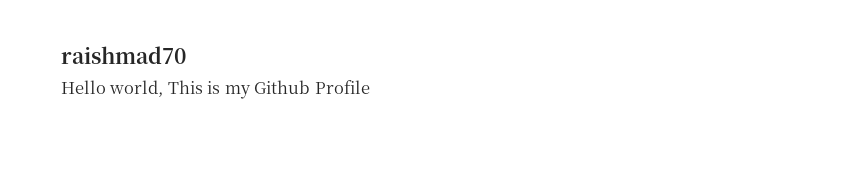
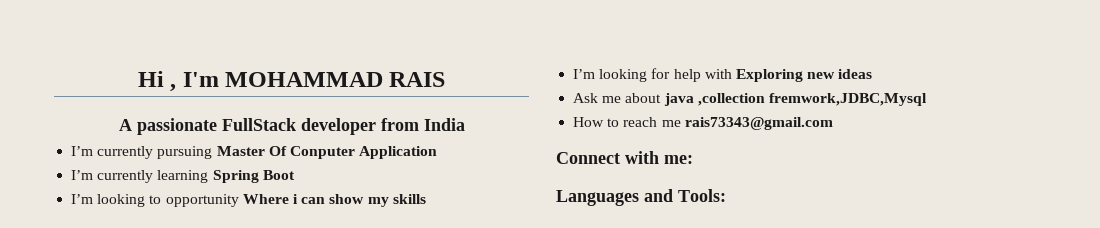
[61,46,186,64] [61,80,370,99] raishmad70 // Hello world, This is my Github Profile -> [137,71,446,92] [118,118,465,135] [71,146,438,159] [71,170,295,183] [71,194,426,207] [573,68,873,82] [573,93,927,106] [573,117,833,130] [556,151,693,164] [556,189,726,206] Hi , I'm MOHAMMAD RAIS // A passionate FullStack developer from India // I’m currently pursuing Master Of Conputer Application // I’m currently learning Spring Boot // I’m looking to opportunity Where i can show my skills // I’m looking for help with Exploring new ideas // Ask me about java ,collection fremwork,JDBC,Mysql // How to reach me rais73343@gmail.com // Connect with me: // Languages and Tools:

